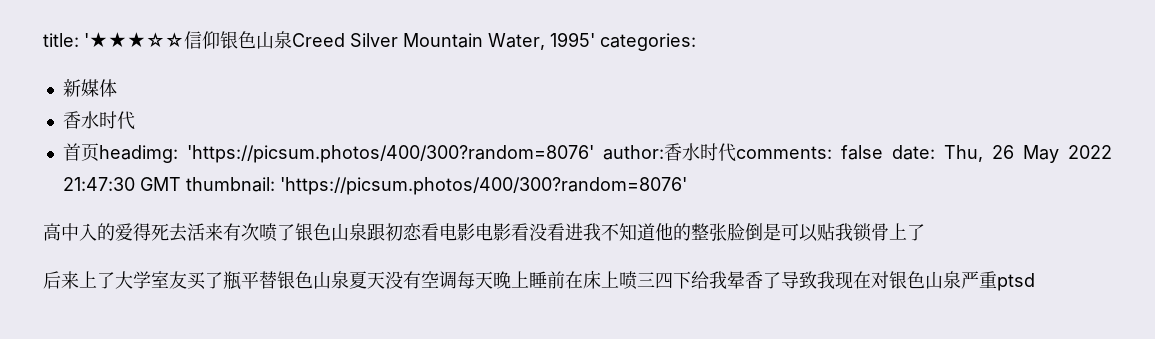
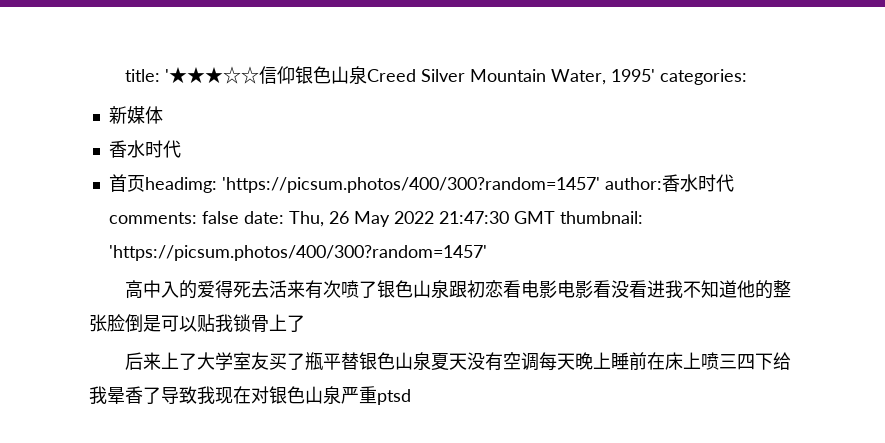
[186,145,594,163] 'https://picsum.photos/400/300?random=8076' -> [221,177,600,193] 'https://picsum.photos/400/300?random=1457'
[279,177,687,195] 'https://picsum.photos/400/300?random=8076' -> [108,245,487,261] 'https://picsum.photos/400/300?random=1457'

